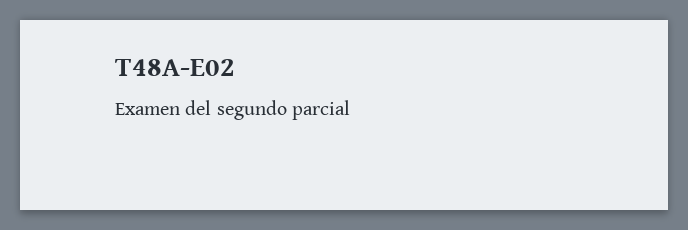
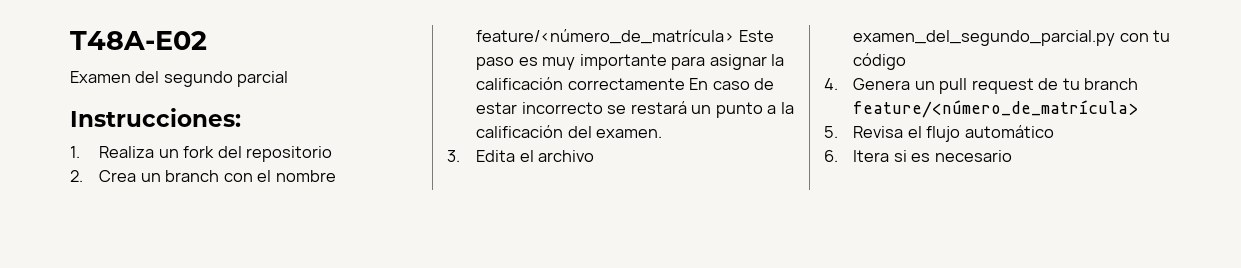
(350, 110) none -> [70,108,241,127] [70,146,333,162] [70,170,336,182] [476,29,774,44] [476,54,785,70] [476,77,775,90] [476,101,794,118] [476,125,663,138] [447,150,595,162] [853,30,1171,46] [853,53,907,70] [824,78,1139,94] [853,100,1139,118] [824,125,1054,142] [824,150,1012,162] // Instrucciones: // 1. Realiza un fork del repositorio // 2. Crea un branch con el nombre feature/<número_de_matrícula> Este paso es muy importante para asignar la calificación correctamente En caso de estar incorrecto se restará un punto a la calificación del examen. // 3. Edita el archivo examen_del_segundo_parcial.py con tu código // 4. Genera un pull request de tu branch feature/<número_de_matrícula> // 5. Revisa el flujo automático // 6. Itera si es necesario

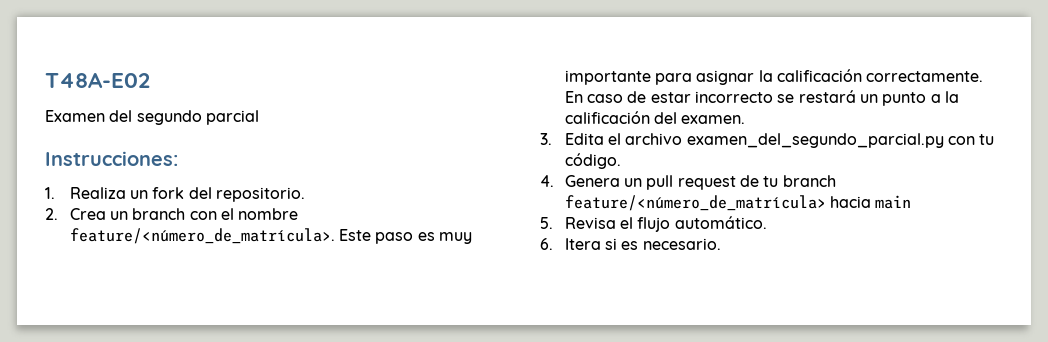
[246,146,333,162] repositorio -> [216,187,306,202] repositorio.
[476,29,735,44] feature/<número_de_matrícula> -> [69,228,335,244] feature/<número_de_matrícula>.
[567,78,685,90] correctamente -> [866,71,984,82] correctamente.
[853,53,907,70] código -> [564,153,621,169] código.
(1139, 109) none -> [830,195,912,209] hacia main
[964,125,1054,138] automático -> [674,216,767,229] automático.
[934,150,1012,162] necesario -> [642,238,721,250] necesario.

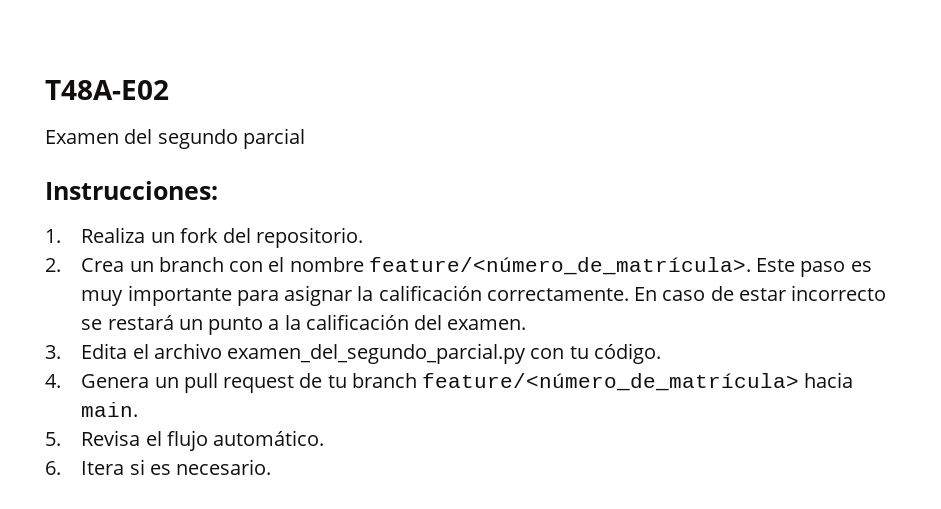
[875,195,912,209] main -> [81,402,139,417] main.

